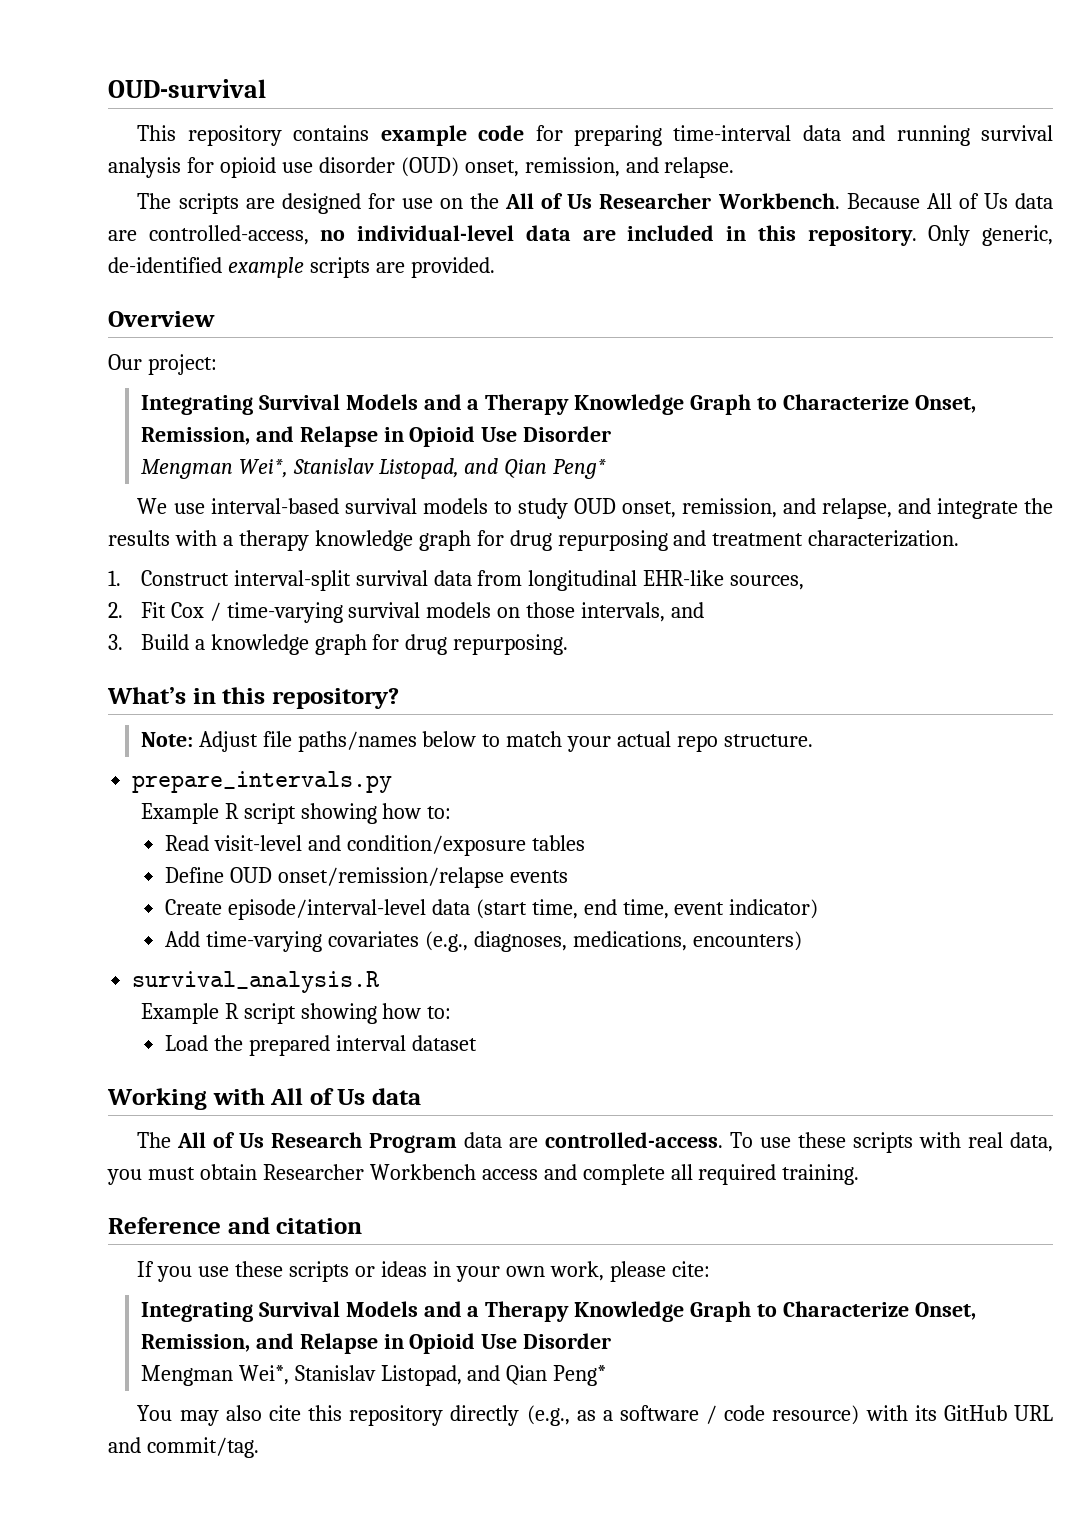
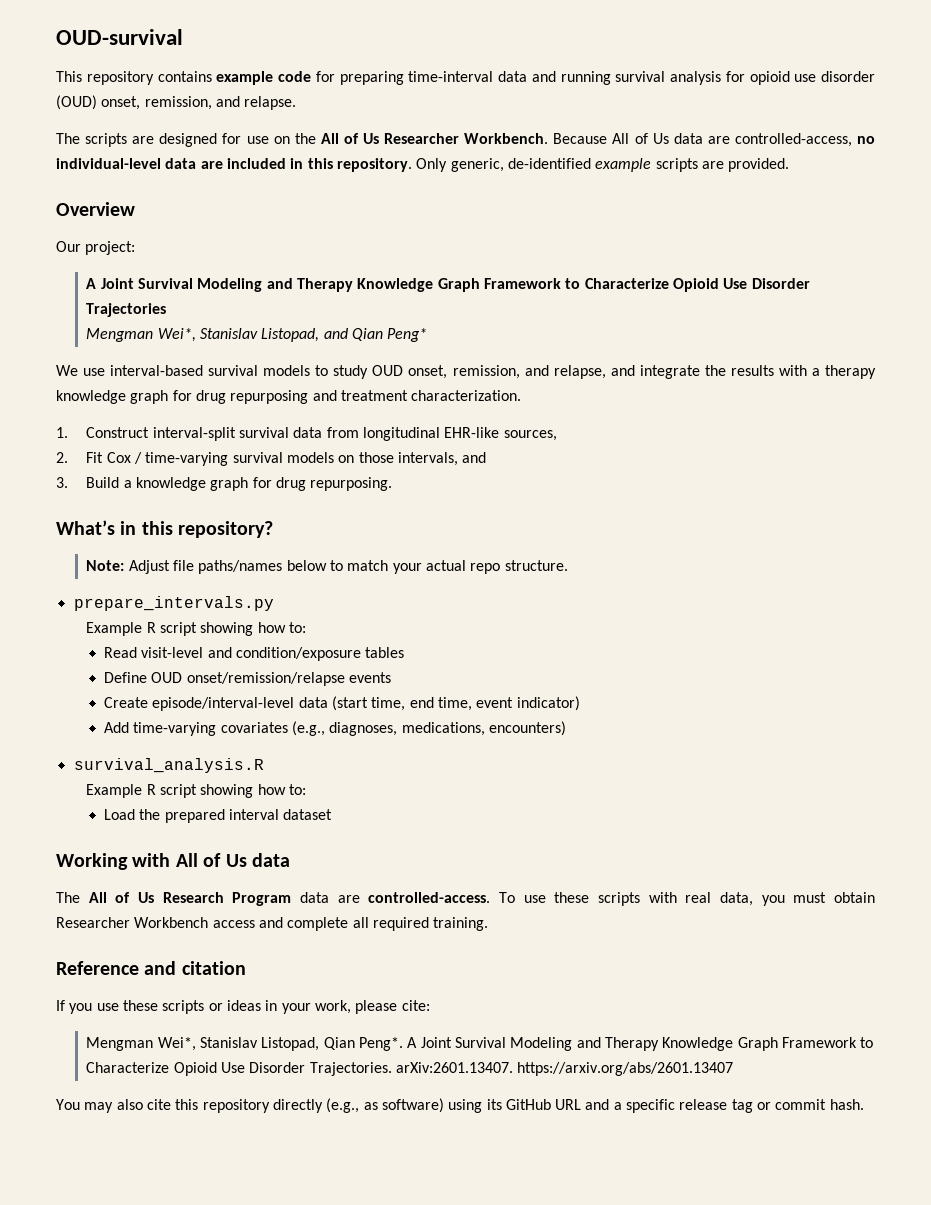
[140,394,977,415] [140,426,612,447] Integrating Survival Models and a Therapy Knowledge Graph to Characterize Onset, Remission, and Relapse in Opioid Use Disorder -> [86,278,810,292] [86,303,167,317] A Joint Survival Modeling and Therapy Knowledge Graph Framework to Characterize Opioid Use Disorder Trajectories
[505,1266,545,1277] own -> (311, 1008) none
[140,1301,977,1322] [140,1333,612,1354] [140,1365,607,1386] Integrating Survival Models and a Therapy Knowledge Graph to Characterize Onset, Remission, and Relapse in Opioid Use Disorder // Mengman Wei*, Stanislav Listopad, and Qian Peng* -> [86,1037,874,1051] [86,1062,734,1076] Mengman Wei*, Stanislav Listopad, Qian Peng*. A Joint Survival Modeling and Therapy Knowledge Graph Framework to Characterize Opioid Use Disorder Trajectories. arXiv:2601.13407. https://arxiv.org/abs/2601.13407
[602,1405,1054,1425] [108,1437,259,1458] a software / code resource) with its GitHub URL and commit/tag. -> [381,1098,864,1113] software) using its GitHub URL and a specific release tag or commit hash.

